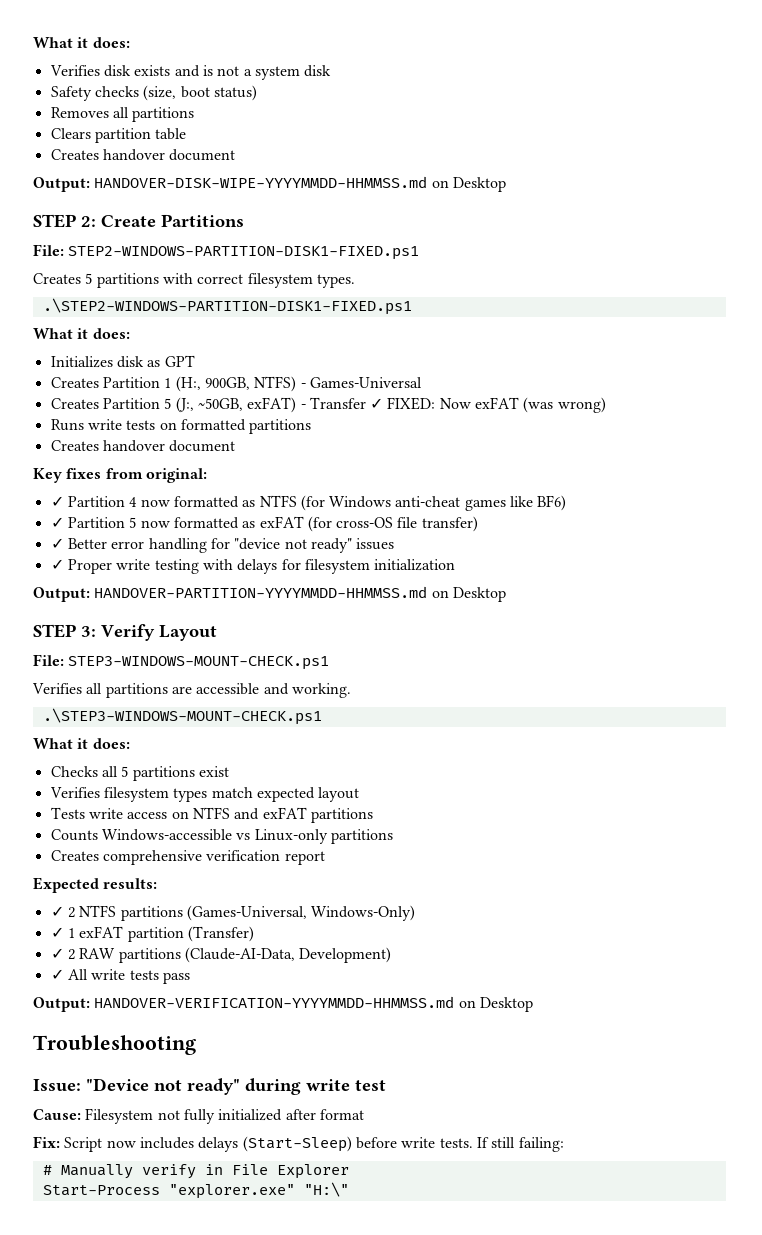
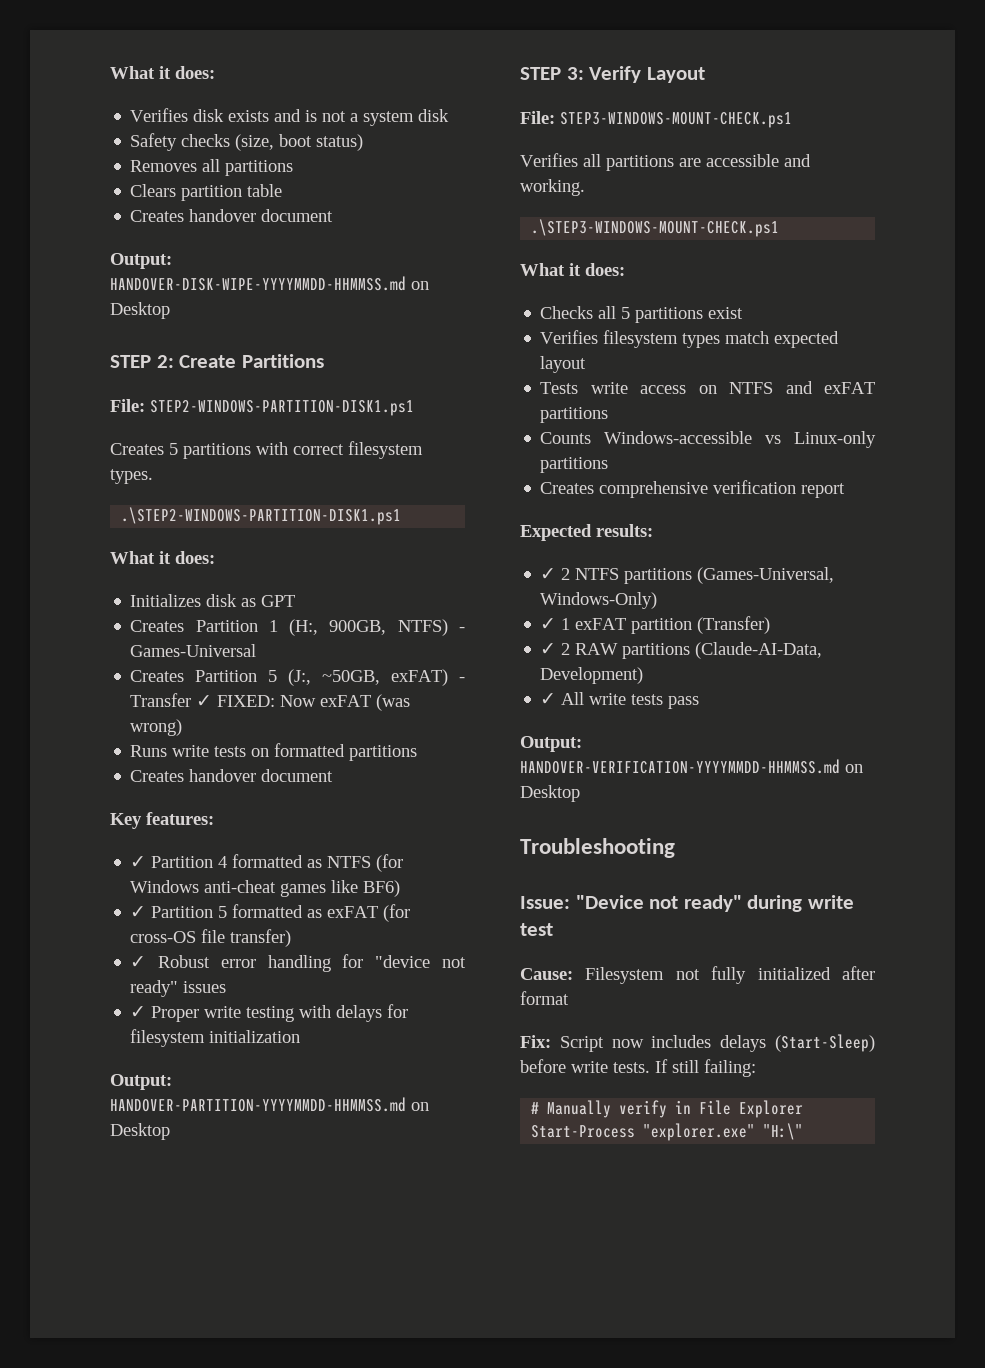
[68,246,420,260] STEP2-WINDOWS-PARTITION-DISK1-FIXED.ps1 -> [150,400,414,416] STEP2-WINDOWS-PARTITION-DISK1.ps1
[42,298,412,315] .\STEP2-WINDOWS-PARTITION-DISK1-FIXED.ps1 -> [121,507,402,525] .\STEP2-WINDOWS-PARTITION-DISK1.ps1
[66,468,207,483] fixes from original: -> [146,812,214,825] features:
[140,499,170,507] now -> (228, 862) none
[140,520,170,528] now -> (228, 912) none
[67,538,107,549] Better -> [158,955,211,968] Robust

